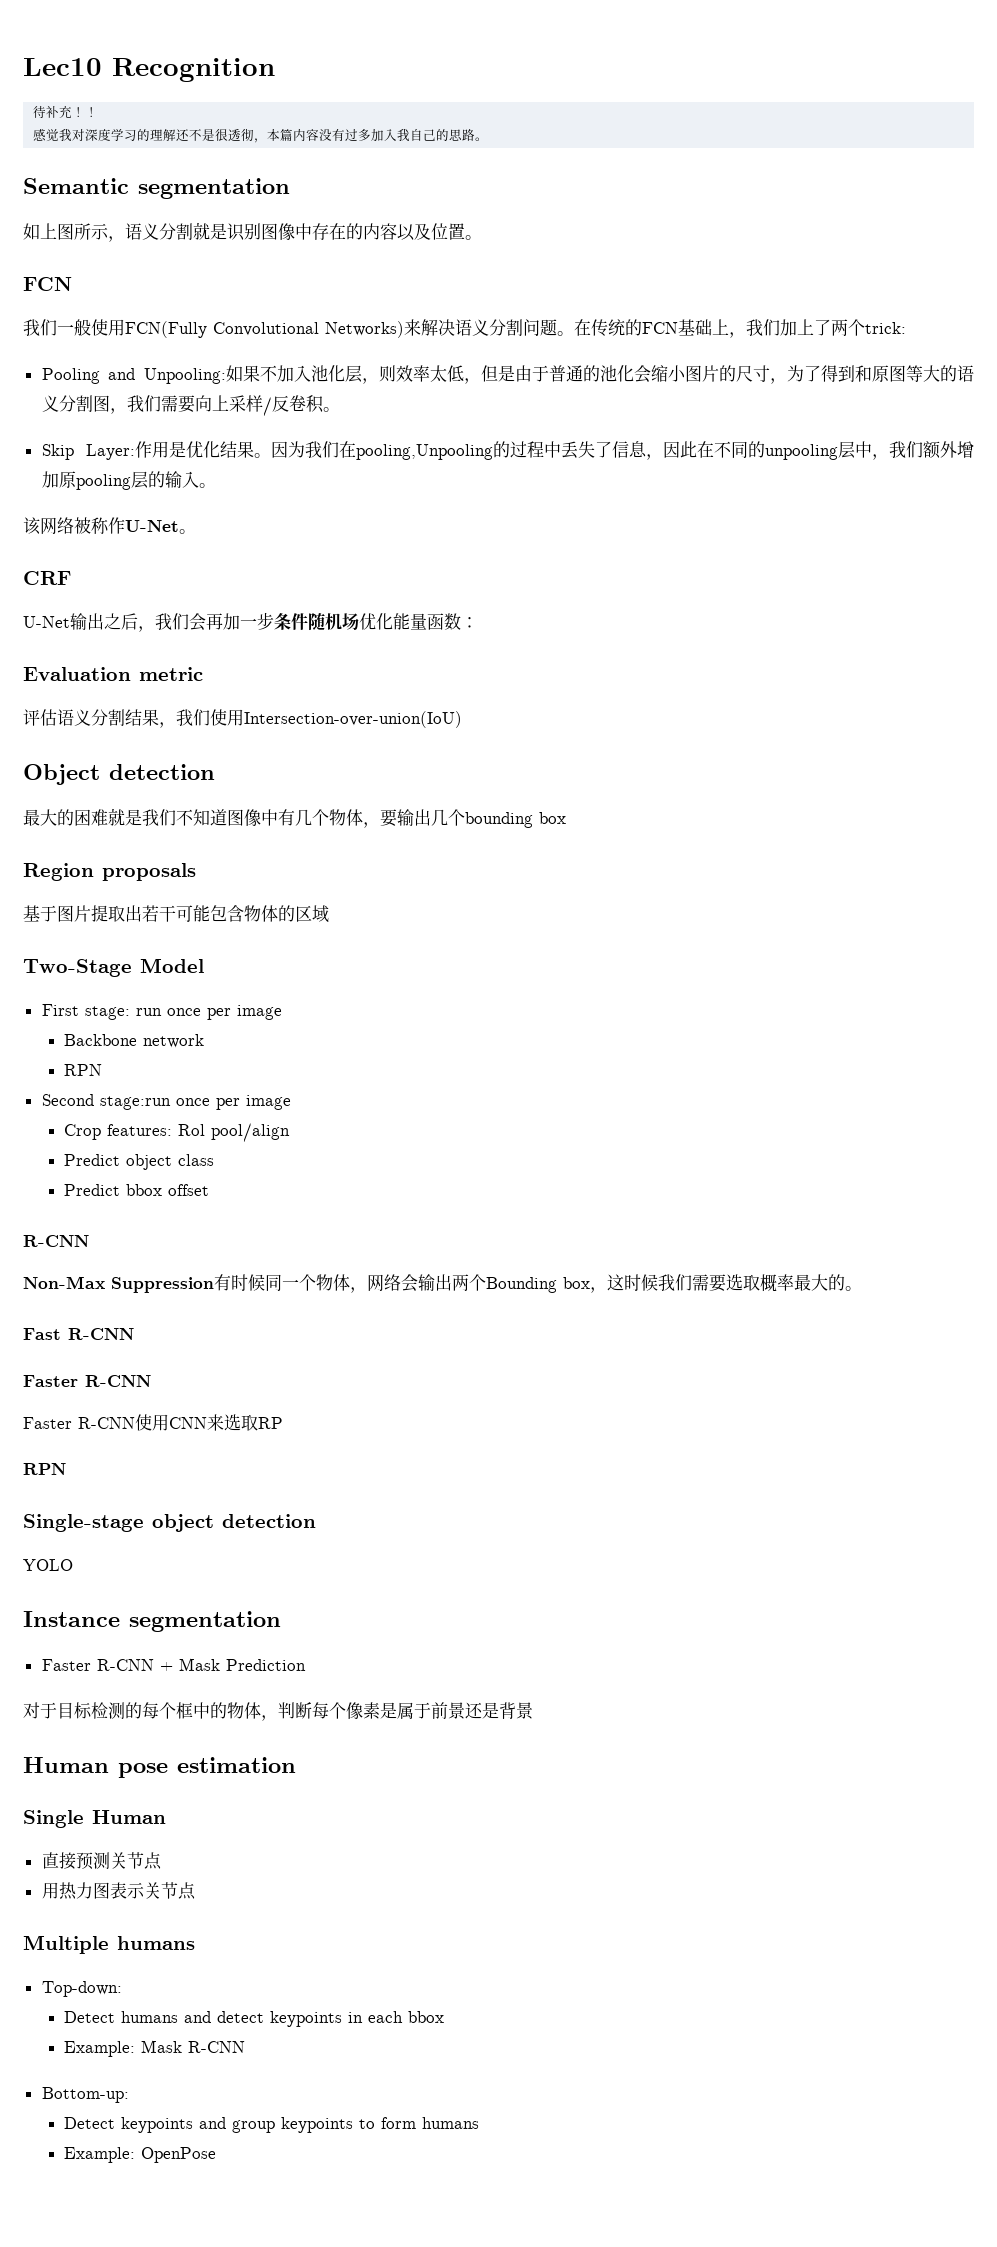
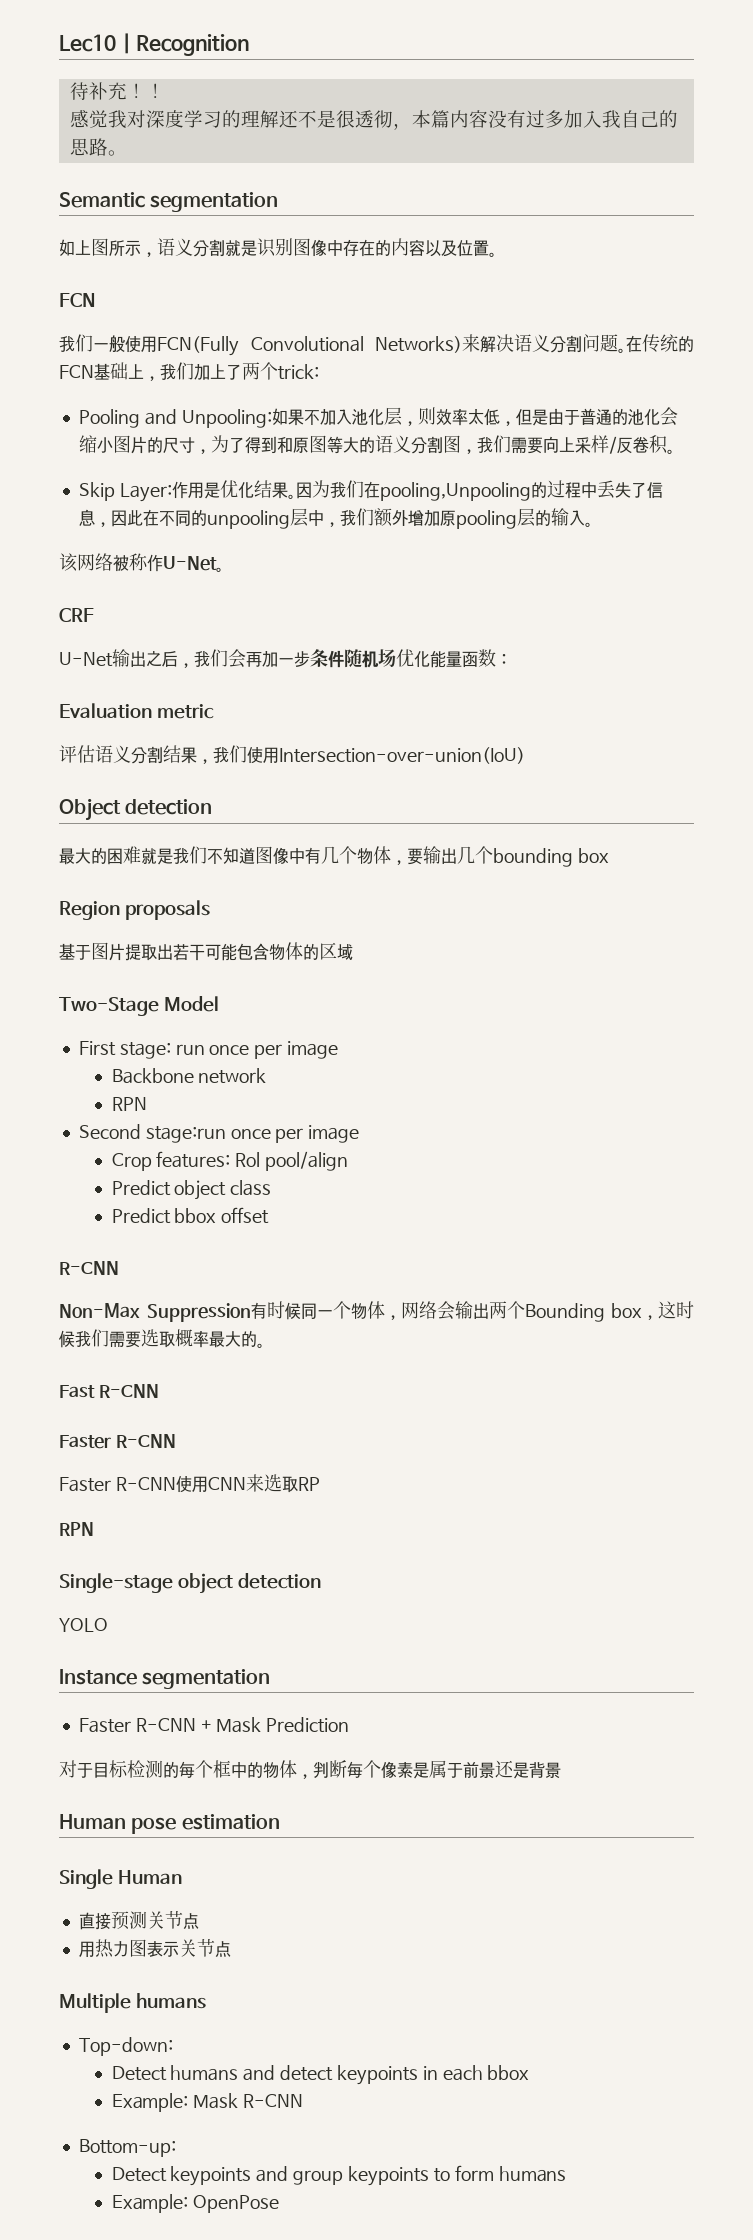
(102, 67) none -> [121,33,131,54] |

